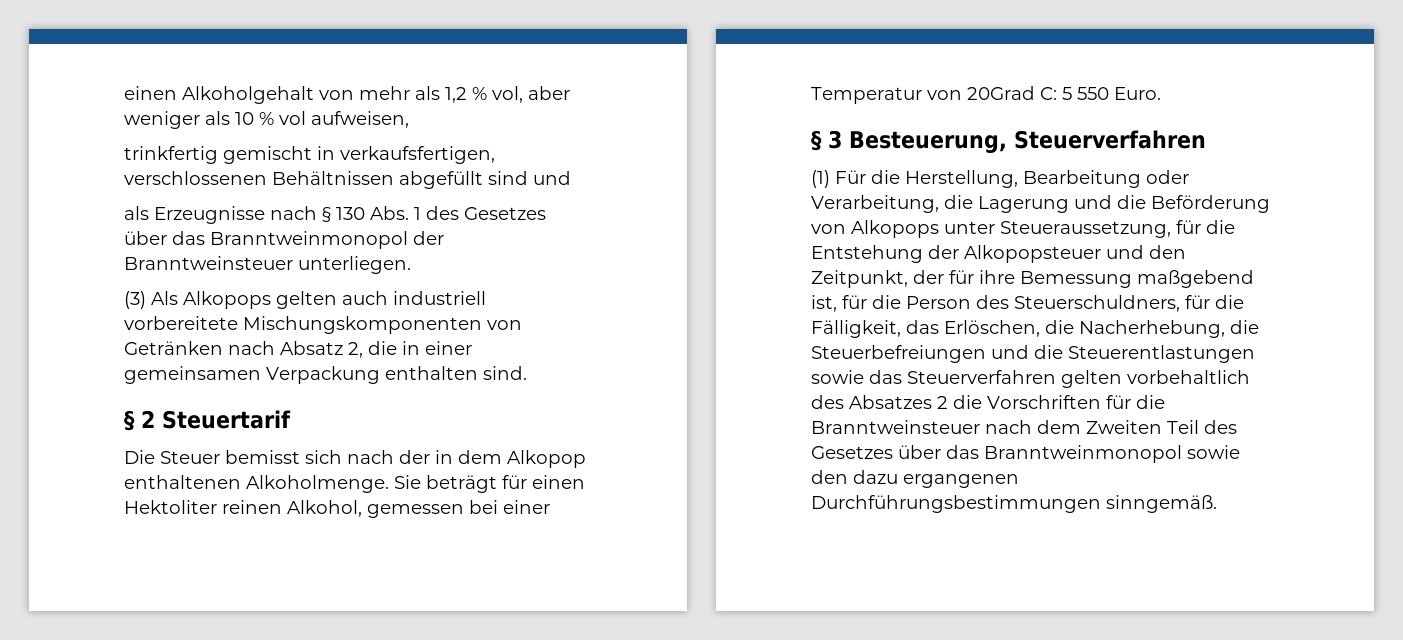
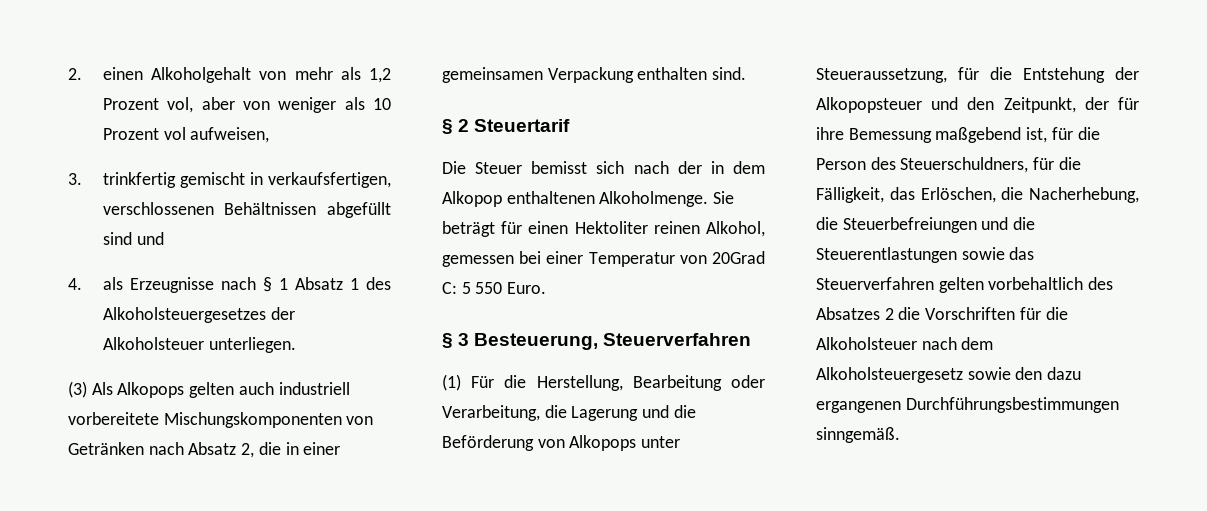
(124, 93) none -> [68,68,82,80] 2.
[472,87,487,100] % -> [102,98,159,110] Prozent
(570, 93) none -> [242,101,270,110] von
[259,112,274,125] % -> [102,128,159,140] Prozent
(409, 119) none -> [68,173,82,185] 3.
(571, 178) none -> [68,278,82,290] 4.
[336,206,546,220] [124,231,444,249] [124,256,293,270] 130 Abs. 1 des Gesetzes über das Branntweinmonopol der Branntweinsteuer -> [278,277,391,290] [102,307,295,323] [102,337,204,350] 1 Absatz 1 des Alkoholsteuergesetzes der Alkoholsteuer
[811,420,980,434] Branntweinsteuer -> [816,337,917,350] Alkoholsteuer
[1086,420,1237,434] [811,445,1182,463] Zweiten Teil des Gesetzes über das Branntweinmonopol -> [816,367,963,383] Alkoholsteuergesetz

